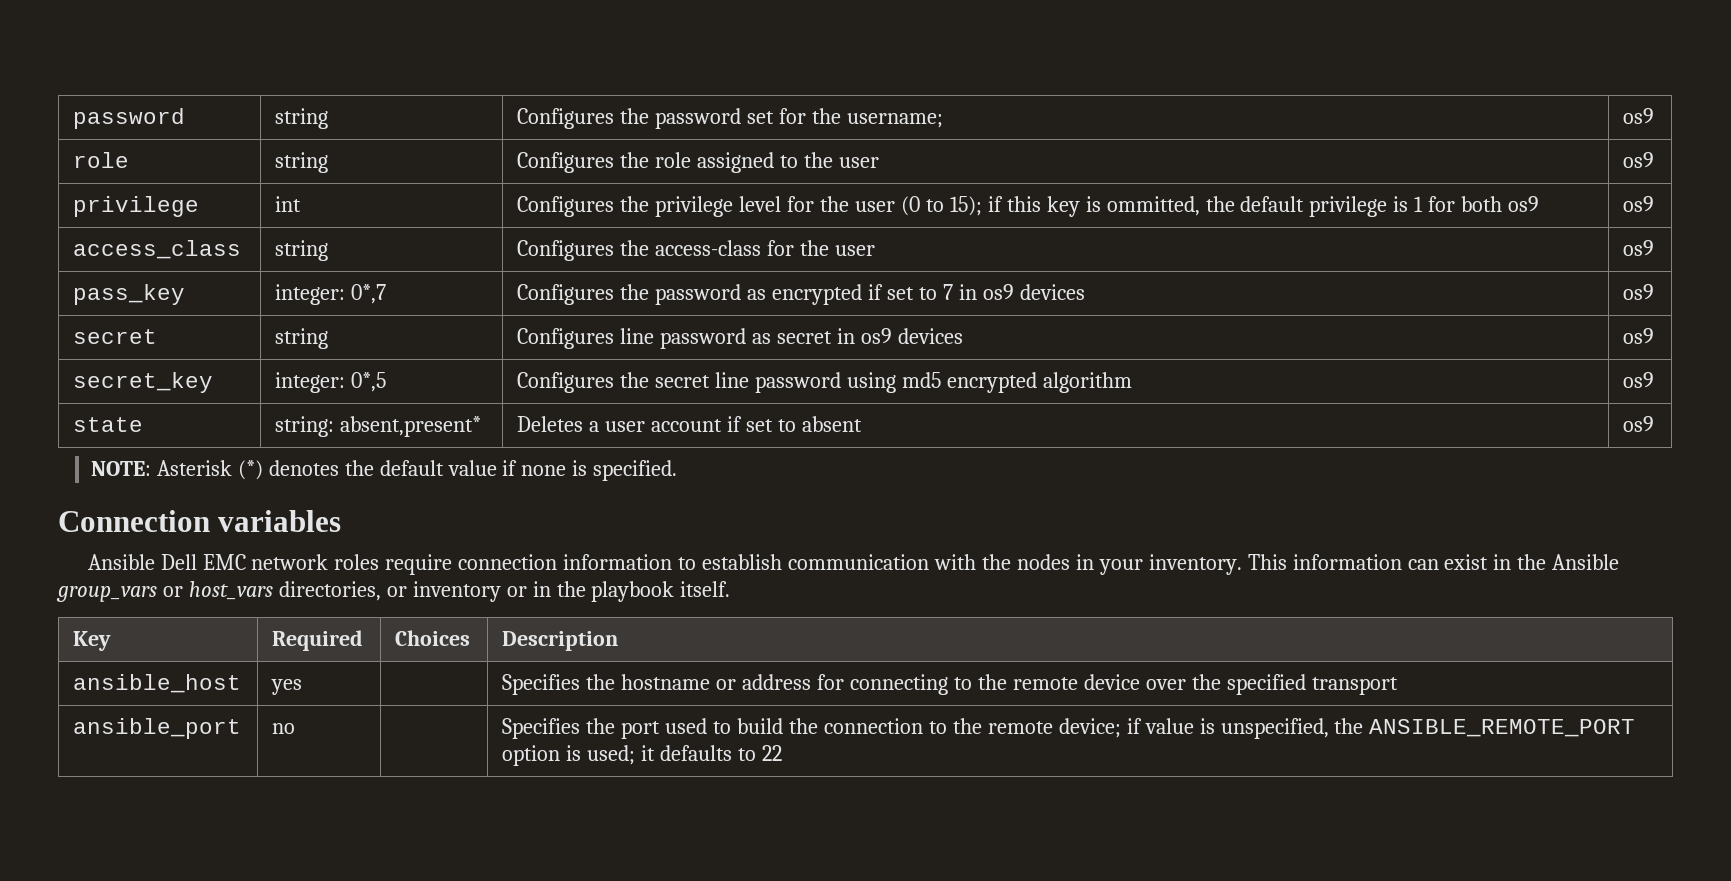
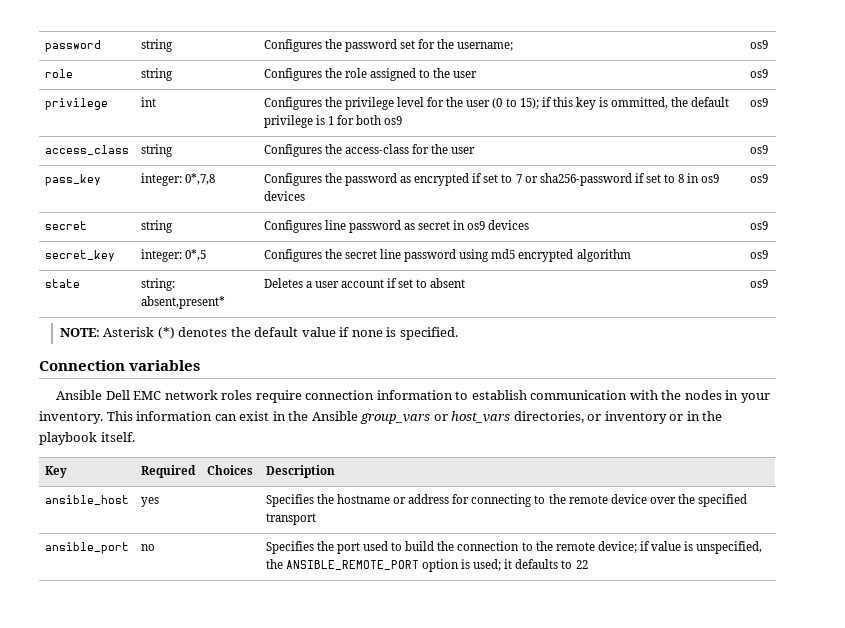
[351,284,387,304] 0*,7 -> [184,173,215,185] 0*,7,8
(953, 292) none -> [524,173,685,186] or sha256-password if set to 8

